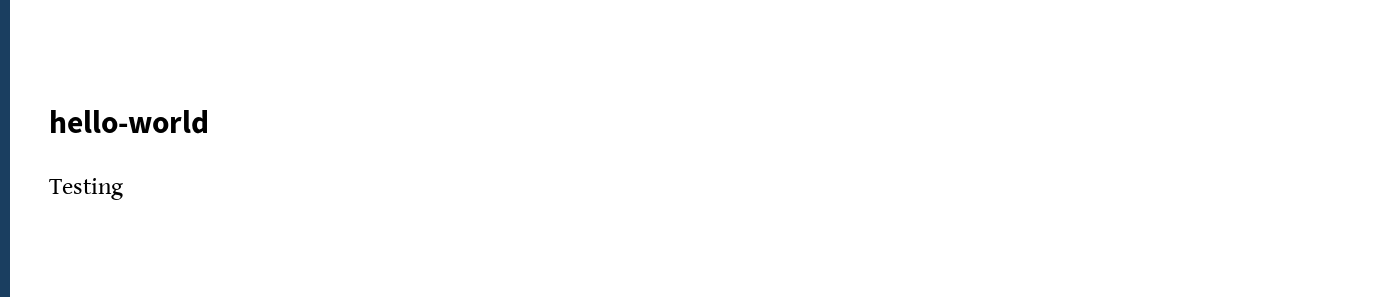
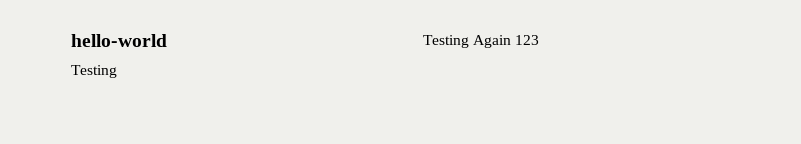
(123, 189) none -> [423,35,540,48] // Testing Again 123

